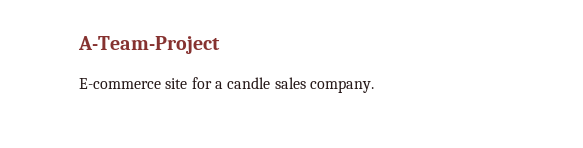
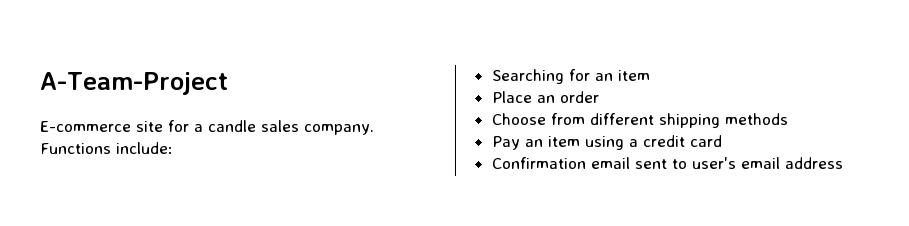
(374, 86) none -> [40,142,173,154] [491,69,650,84] [491,91,599,103] [491,113,788,128] [491,135,722,150] [491,157,843,169] Functions include: // Searching for an item // Place an order // Choose from different shipping methods // Pay an item using a credit card // Confirmation email sent to user's email address

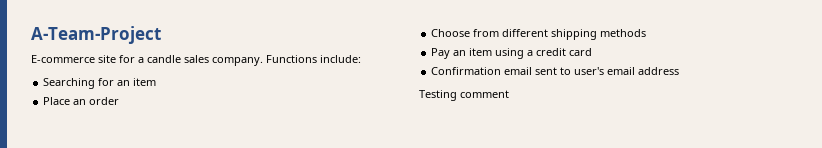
(843, 163) none -> [419,90,509,101] // Testing comment

